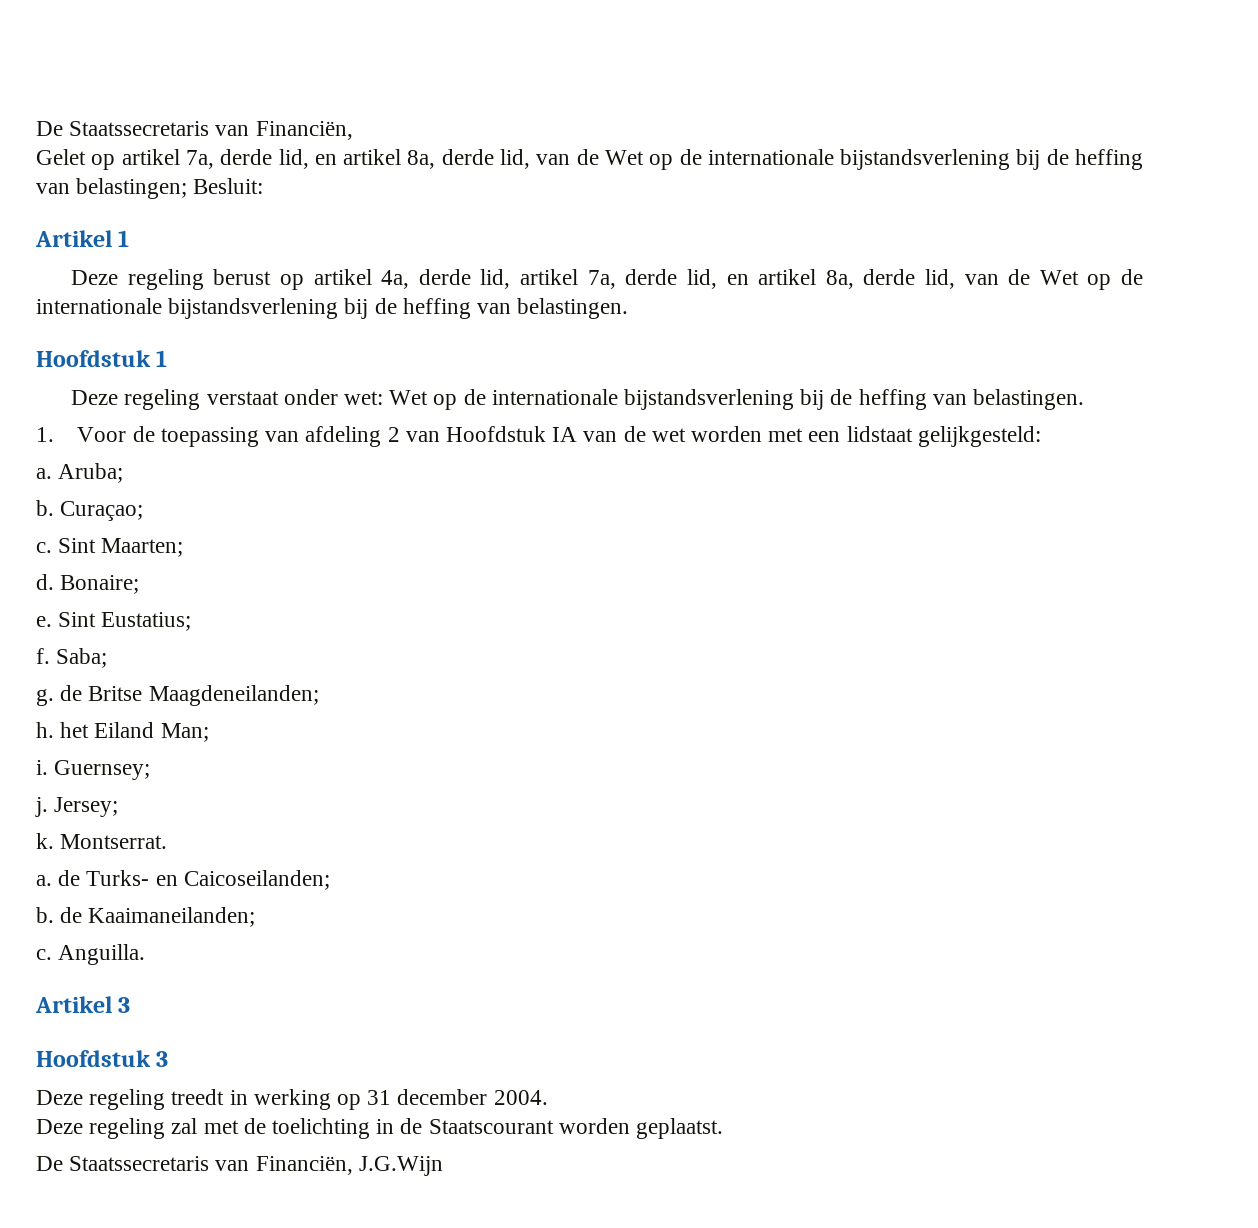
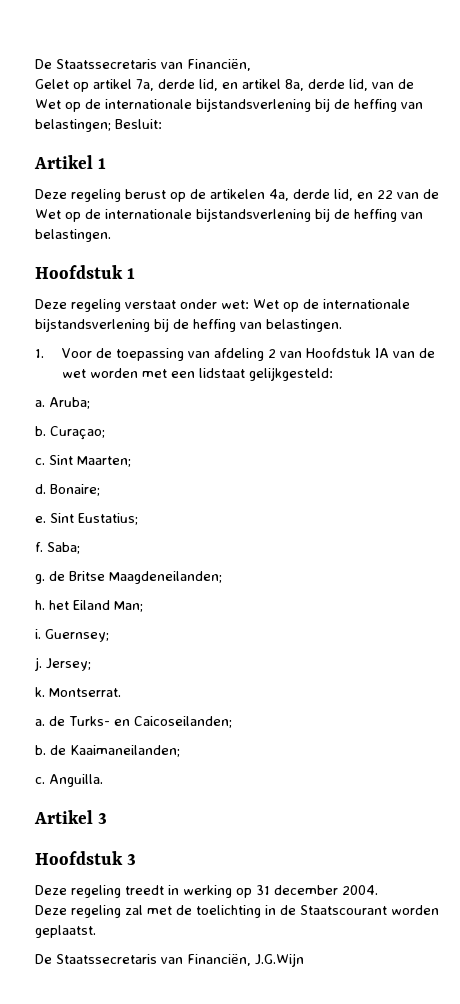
[313,269,372,285] artikel -> [190,189,265,199] de artikelen
[520,269,955,289] artikel 7a, derde lid, en artikel 8a, derde lid, -> [357,190,393,199] en 22

